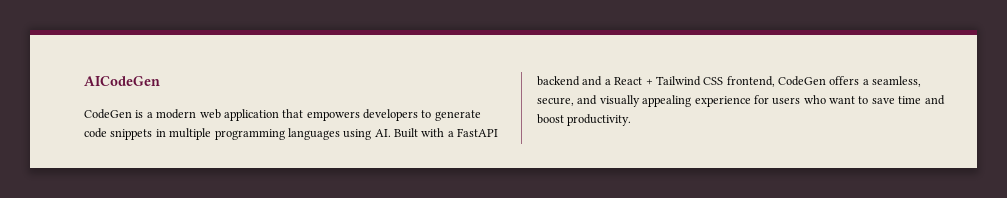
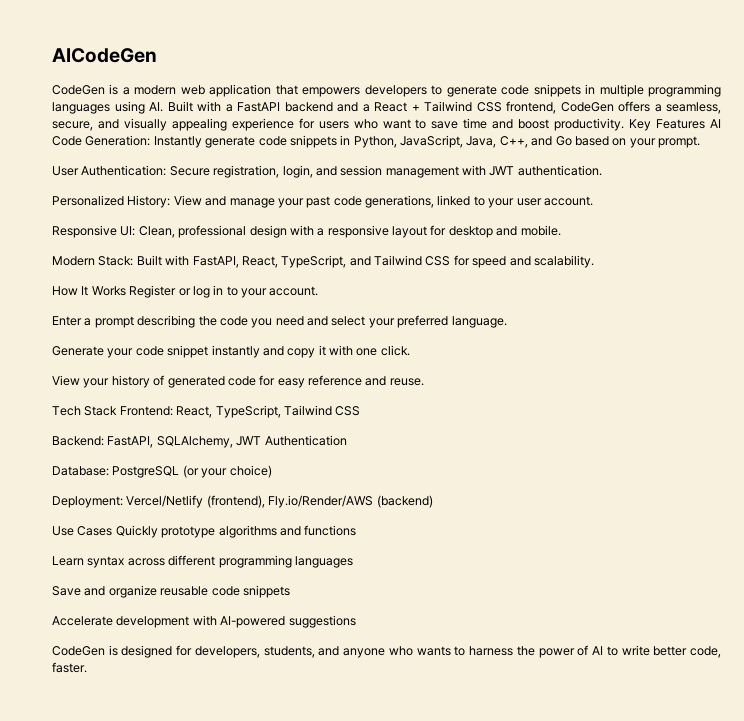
(632, 120) none -> [629,119,722,131] [52,135,700,148] [52,165,602,178] [52,195,593,208] [52,225,561,238] [52,255,594,268] [52,285,319,298] [52,315,507,328] [52,345,410,358] [52,375,424,388] [52,405,361,418] [52,435,347,448] [52,465,272,478] [52,495,433,508] [52,525,357,538] [52,555,353,568] [52,585,290,598] [52,615,356,628] [52,645,721,658] [52,662,87,673] Key Features AI Code Generation: Instantly generate code snippets in Python, JavaScript, Java, C++, and Go based on your prompt. // User Authentication: Secure registration, login, and session management with JWT authentication. // Personalized History: View and manage your past code generations, linked to your user account. // Responsive UI: Clean, professional design with a responsive layout for desktop and mobile. // Modern Stack: Built with FastAPI, React, TypeScript, and Tailwind CSS for speed and scalability. // How It Works Register or log in to your account. // Enter a prompt describing the code you need and select your preferred language. // Generate your code snippet instantly and copy it with one click. // View your history of generated code for easy reference and reuse. // Tech Stack Frontend: React, TypeScript, Tailwind CSS // Backend: FastAPI, SQLAlchemy, JWT Authentication // Database: PostgreSQL (or your choice) // Deployment: Vercel/Netlify (frontend), Fly.io/Render/AWS (backend) // Use Cases Quickly prototype algorithms and functions // Learn syntax across different programming languages // Save and organize reusable code snippets // Accelerate development with AI-powered suggestions // CodeGen is designed for developers, students, and anyone who wants to harness the power of AI to write better code, faster.

